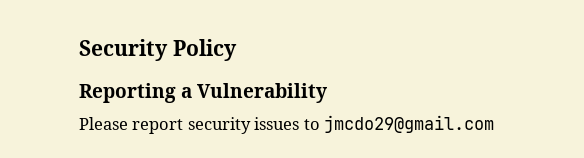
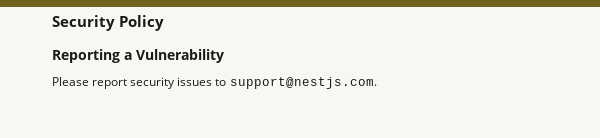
[324,115,495,133] jmcdo29@gmail.com -> [229,77,377,89] support@nestjs.com.

